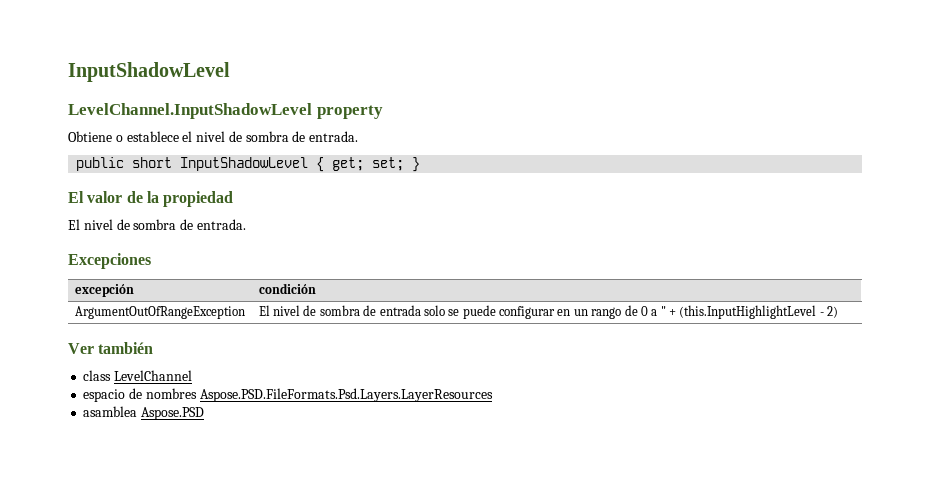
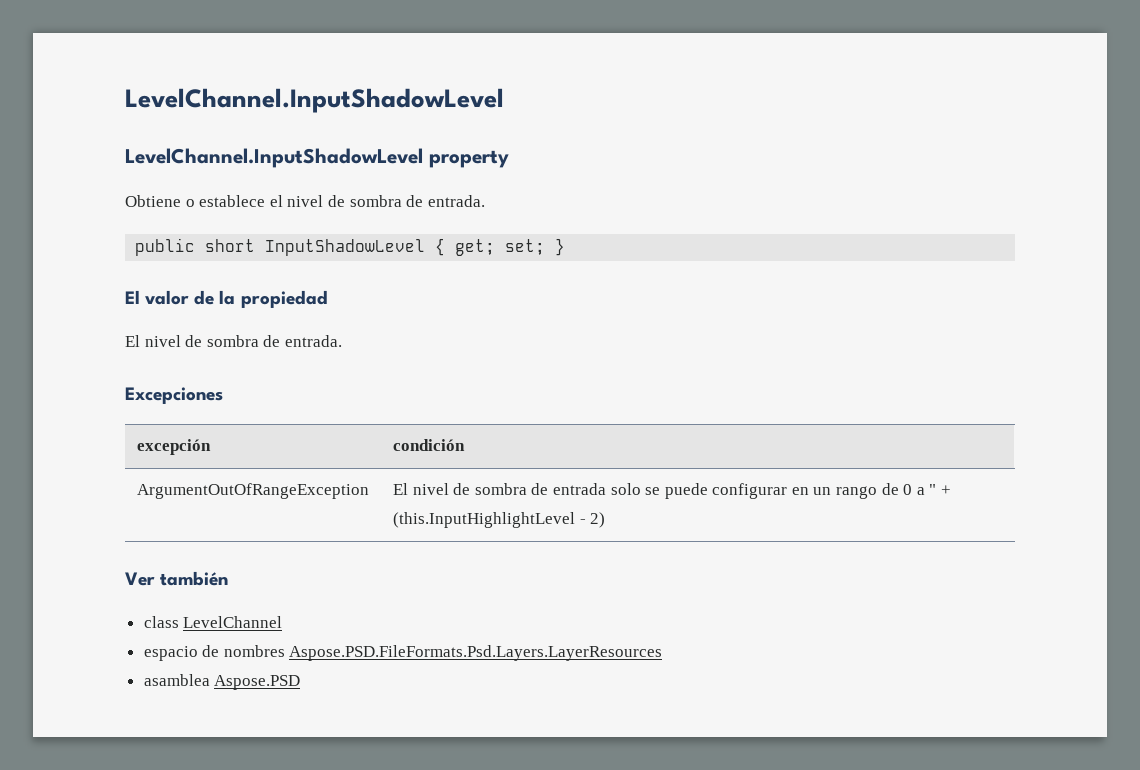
[68,62,230,82] InputShadowLevel -> [125,88,504,113] LevelChannel.InputShadowLevel

